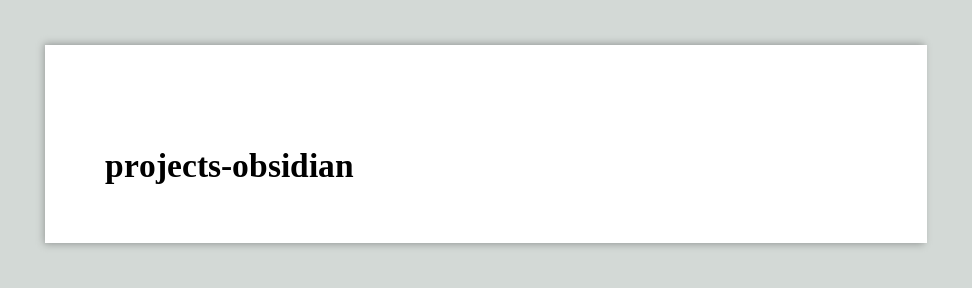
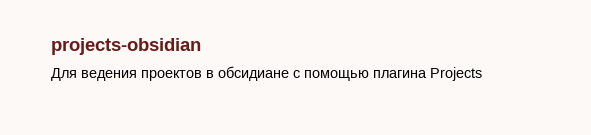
(354, 168) none -> [51,66,482,81] // Для ведения проектов в обсидиане с помощью плагина Projects

